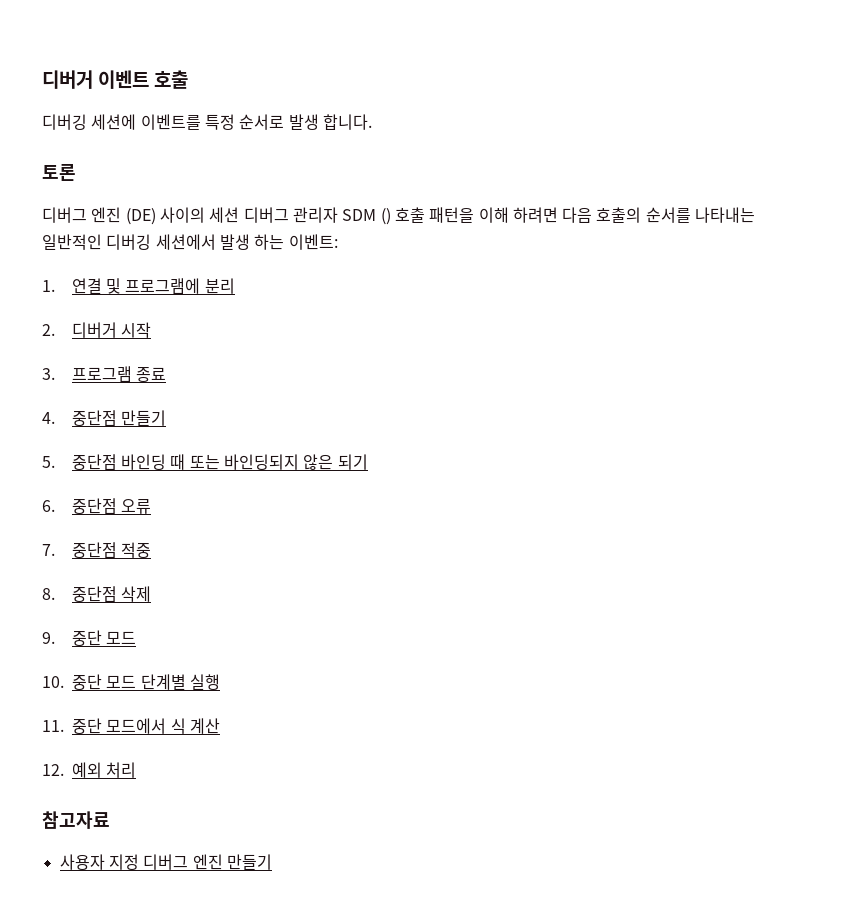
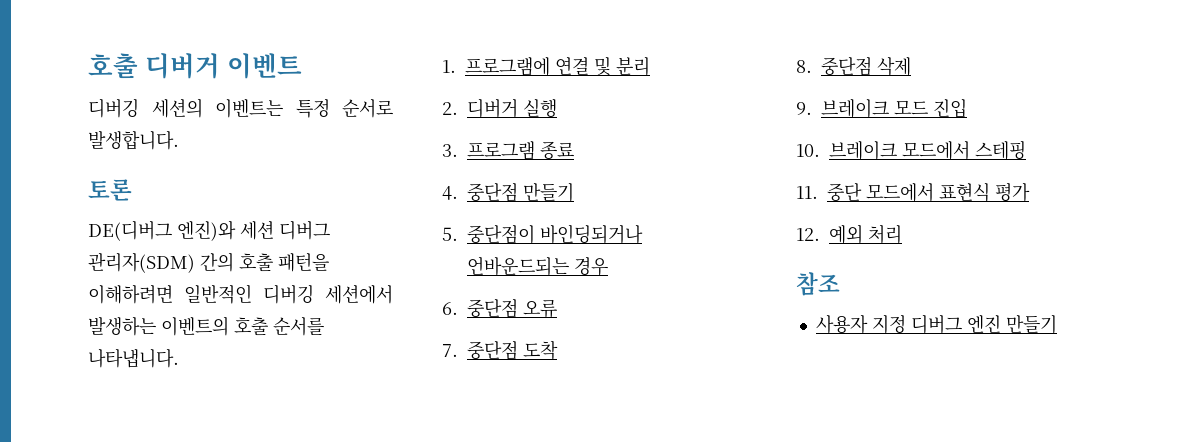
(42, 79) none -> [88,53,138,79] 호출
[154,70,189,89] [42,114,372,130] [42,164,76,181] [42,207,756,225] [42,234,338,250] 호출 // 디버깅 세션에 이벤트를 특정 순서로 발생 합니다. // 토론 // 디버그 엔진 (DE) 사이의 세션 디버그 관리자 SDM () 호출 패턴을 이해 하려면 다음 호출의 순서를 나타내는 일반적인 디버깅 세션에서 발생 하는 이벤트: -> [88,98,393,118] [88,130,179,150] [88,179,132,201] [88,220,330,241] [88,252,329,273] [88,284,393,304] [88,316,324,336] [88,348,179,368] // 디버깅 세션의 이벤트는 특정 순서로 발생합니다. // 토론 // DE(디버그 엔진)와 세션 디버그 관리자(SDM) 간의 호출 패턴을 이해하려면 일반적인 디버깅 세션에서 발생하는 이벤트의 호출 순서를 나타냅니다.
(55, 286) none -> [465,57,550,76] 프로그램에
[125,278,201,294] 프로그램에 -> (611, 66) none
[121,322,152,338] 시작 -> [523,99,557,117] 실행
[71,454,368,470] 중단점 바인딩 때 또는 바인딩되지 않은 되기 -> [467,224,643,244] [467,256,608,276] 중단점이 바인딩되거나 언바운드되는 경우
[121,542,152,558] 적중 -> [523,340,558,360] 도착
[71,630,137,646] 중단 모드 -> [821,99,967,118] 브레이크 모드 진입
[72,674,220,690] 중단 모드 단계별 실행 -> [829,140,1026,160] 브레이크 모드에서 스테핑
[170,718,220,734] 식 계산 -> [939,182,1030,202] 표현식 평가
[42,811,110,829] 참고자료 -> [796,272,840,296] 참조

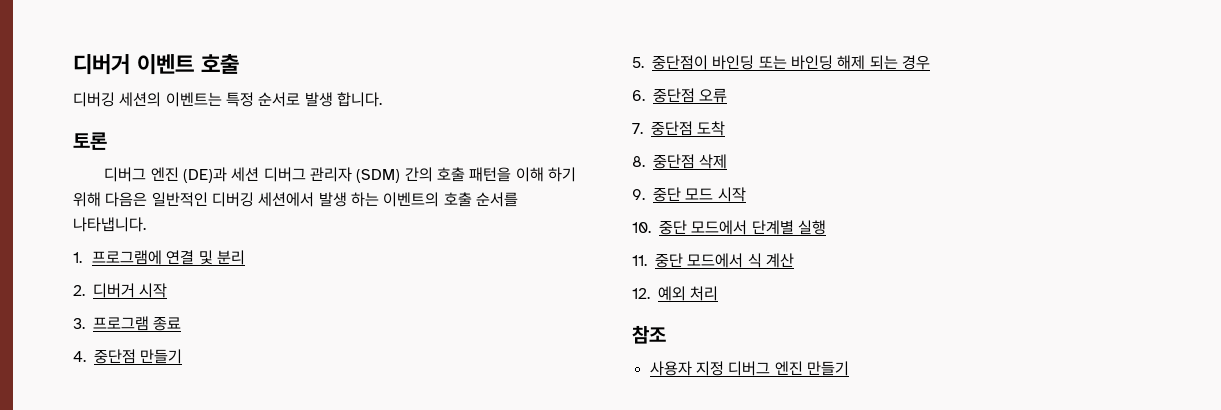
[88,53,138,79] 호출 -> (73, 64) none
(302, 66) none -> [201,54,239,74] 호출
[88,130,179,150] 발생합니다. -> [304,92,382,107] 발생 합니다.
[88,220,330,241] [88,252,329,273] [88,285,173,304] DE(디버그 엔진)와 세션 디버그 관리자(SDM) 간의 호출 패턴을 이해하려면 -> [104,167,576,183] [73,192,148,207] 디버그 엔진 (DE)과 세션 디버그 관리자 (SDM) 간의 호출 패턴을 이해 하기 위해 다음은
[88,317,156,336] 발생하는 -> [318,192,379,207] 발생 하는
[523,99,557,117] 실행 -> [139,283,168,298] 시작
[540,224,643,244] [467,256,569,276] 바인딩되거나 언바운드되는 -> [712,55,898,70] 바인딩 또는 바인딩 해제 되는
[821,99,967,118] [796,140,1026,160] [796,182,1030,202] 브레이크 모드 진입 // 10. 브레이크 모드에서 스테핑 // 11. 중단 모드에서 표현식 평가 -> [653,187,746,202] [632,220,826,235] [632,253,794,268] 중단 모드 시작 // 10. 중단 모드에서 단계별 실행 // 11. 중단 모드에서 식 계산

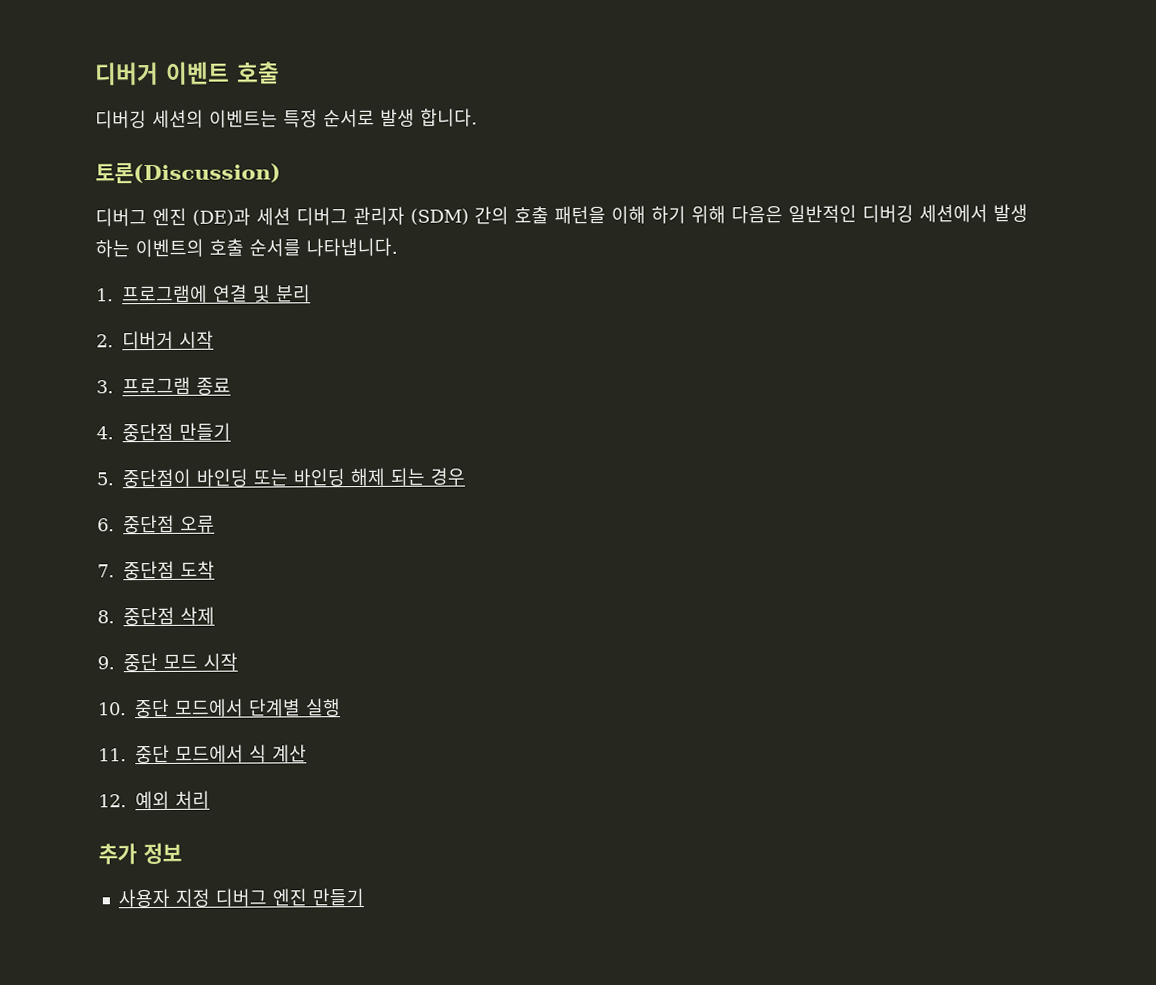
[73,132,107,150] 토론 -> [95,161,281,184] 토론(Discussion)
[632,325,666,344] 참조 -> [98,842,182,865] 추가 정보

